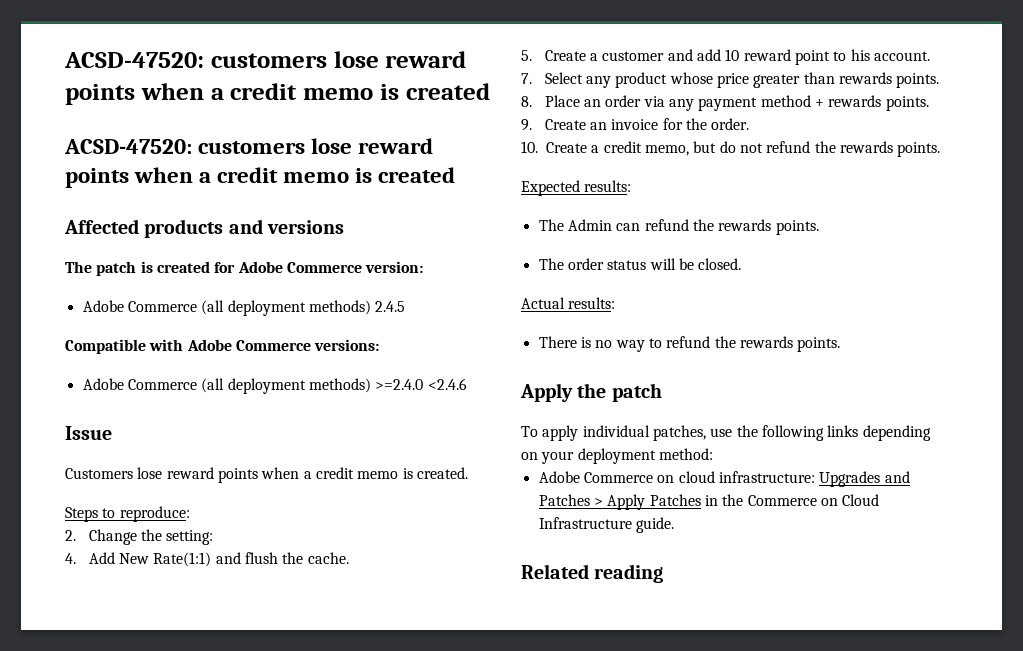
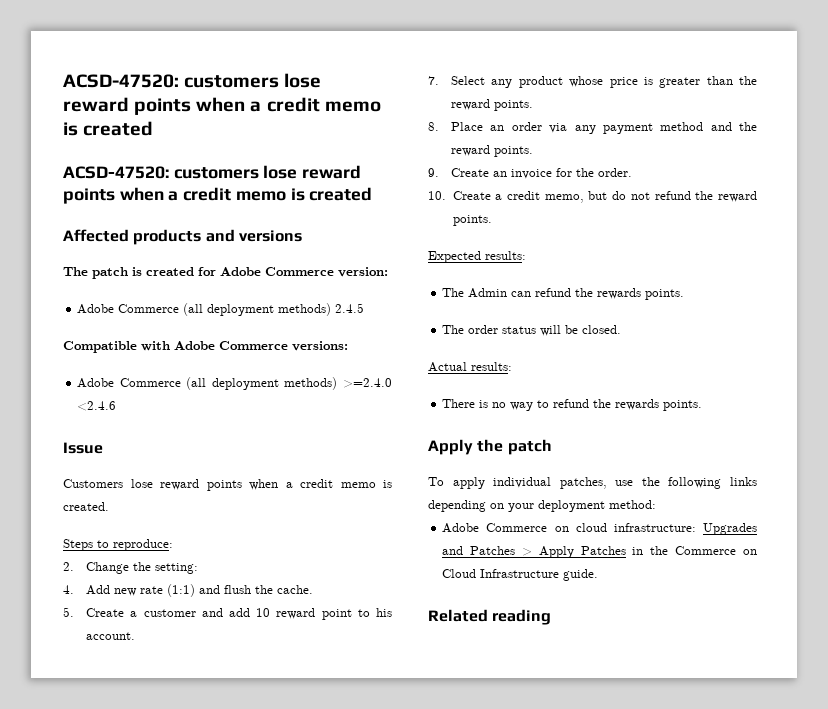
[119,552,212,567] New Rate(1:1) -> [114,584,196,597] new rate (1:1)
(750, 80) none -> [643,77,653,85] is
[838,72,892,84] rewards -> [739,76,757,85] [451,99,491,110] the reward
[814,95,882,107] + rewards -> [710,122,757,131] [451,145,491,156] and the reward
[839,141,893,153] rewards -> [718,191,757,202] reward

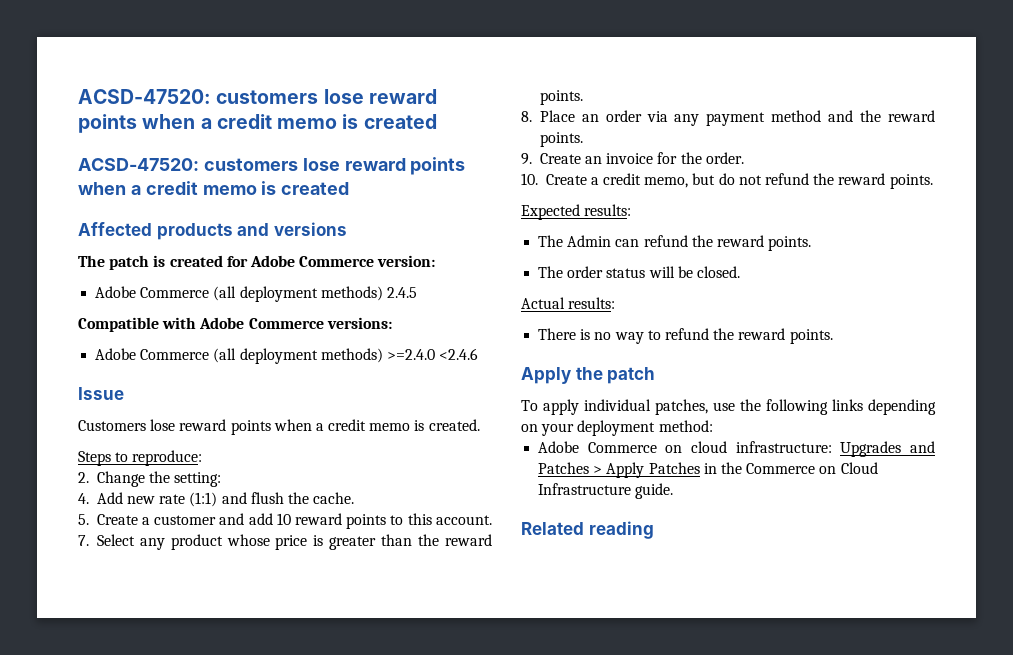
[321,608,392,620] point to his -> [346,513,432,529] points to this
[597,288,642,299] rewards -> [716,235,764,247] reward
[615,399,660,410] rewards -> [738,328,786,340] reward

